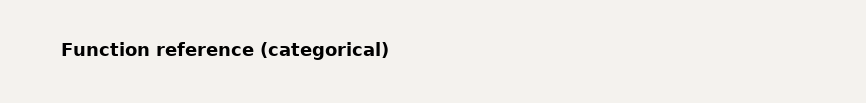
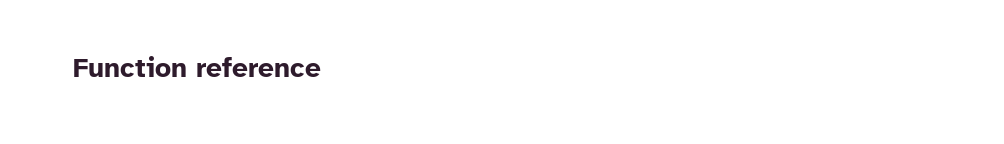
[259,42,389,60] (categorical) -> (321, 67) none

